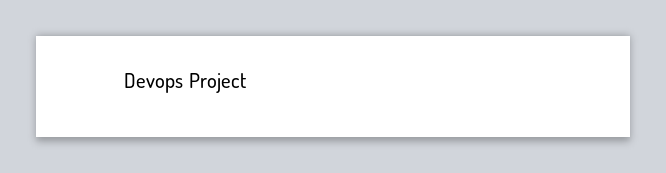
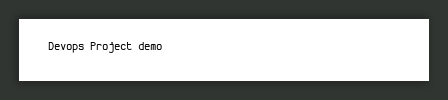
(246, 83) none -> [138,42,162,50] demo

